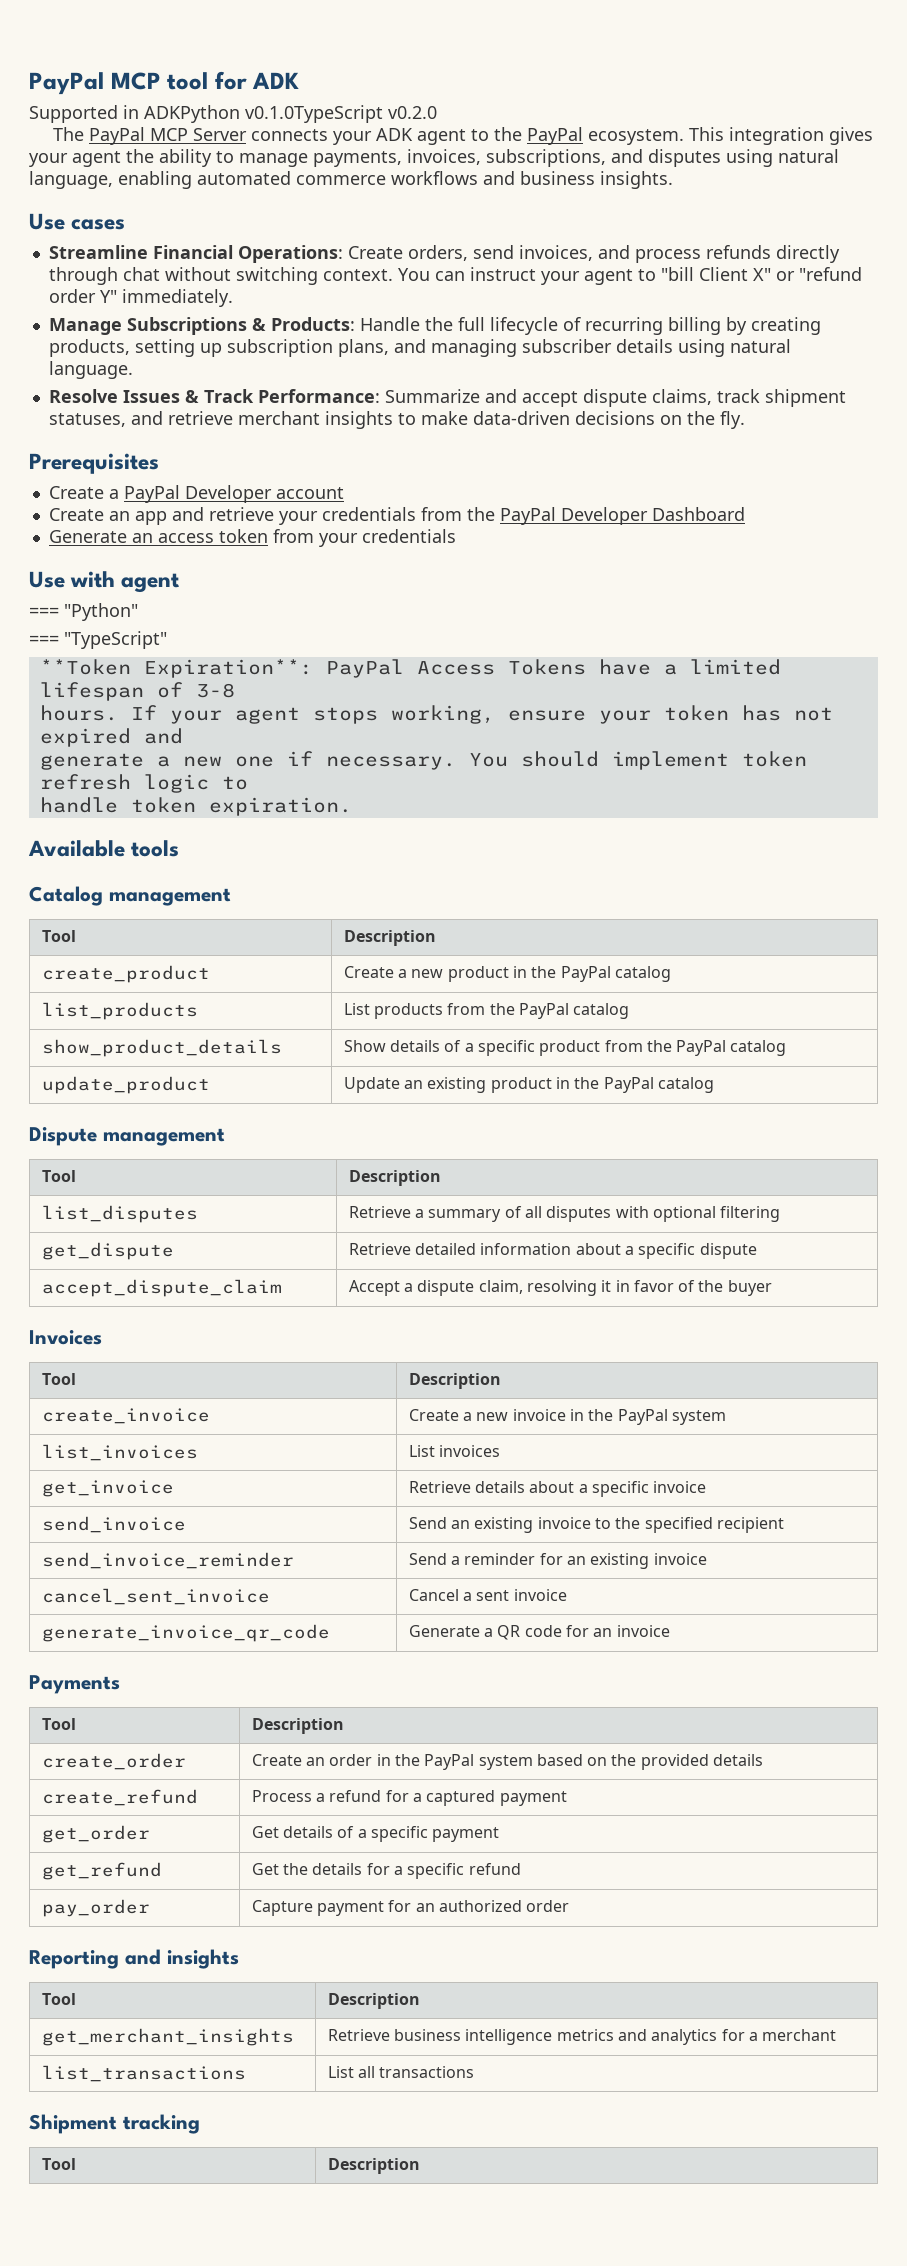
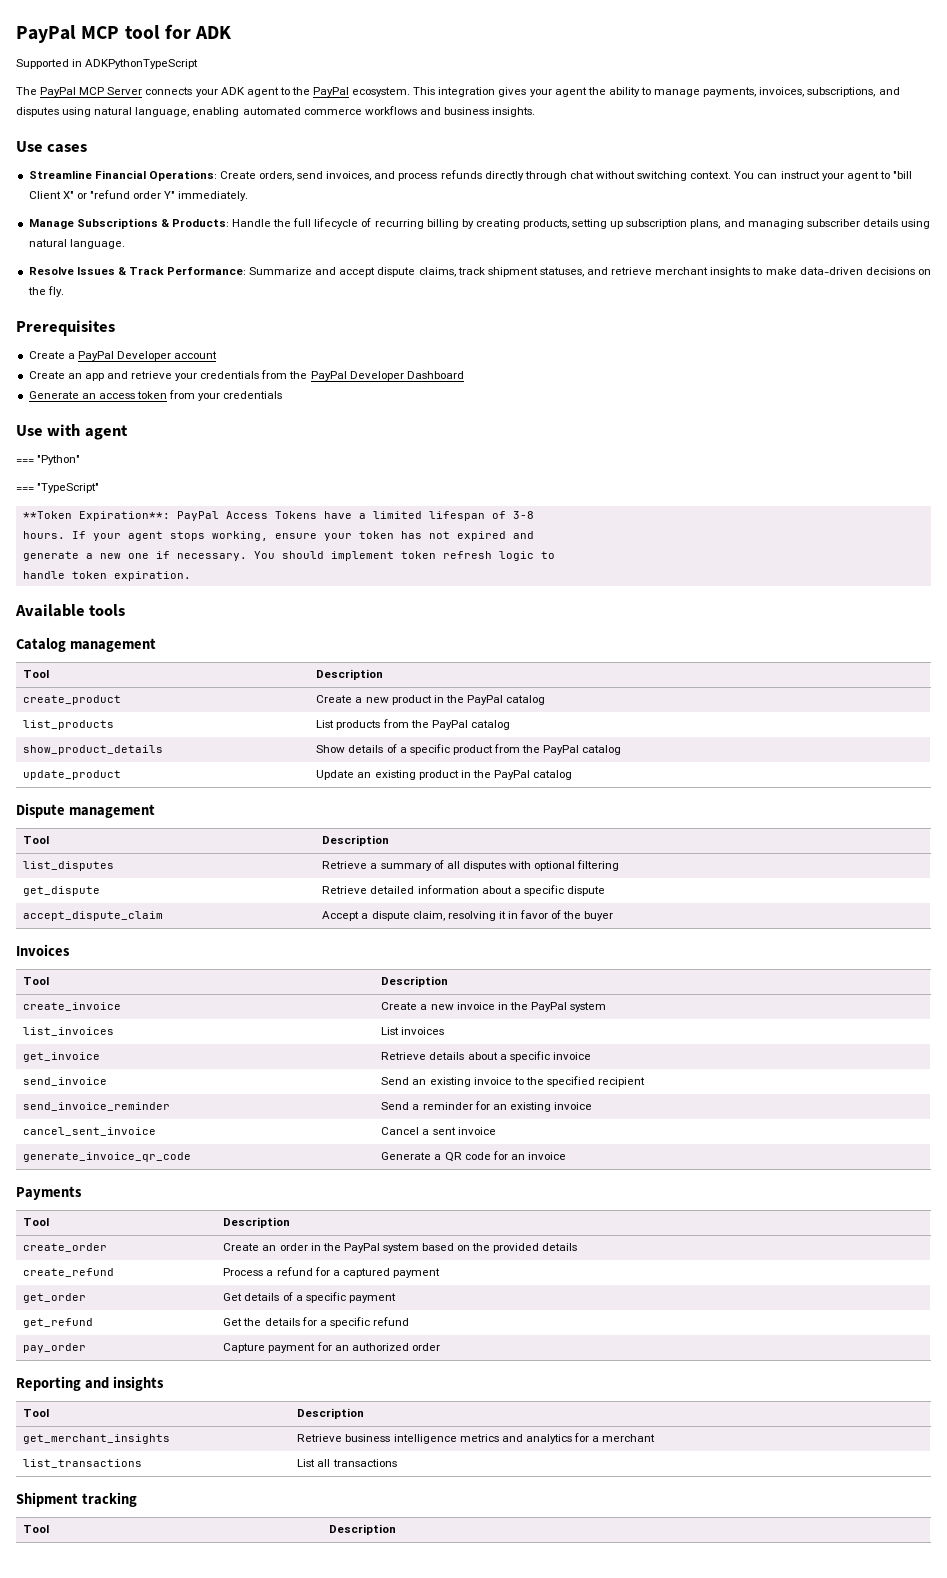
[144,105,437,123] ADKPython v0.1.0TypeScript v0.2.0 -> [85,59,199,69] ADKPythonTypeScript

